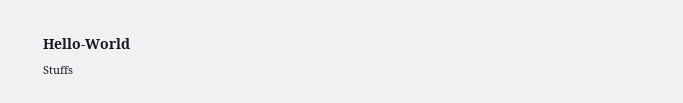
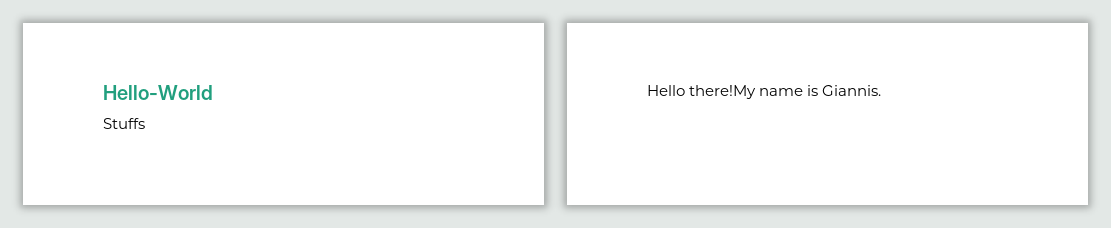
(73, 70) none -> [647,85,882,99] // Hello there!My name is Giannis.

